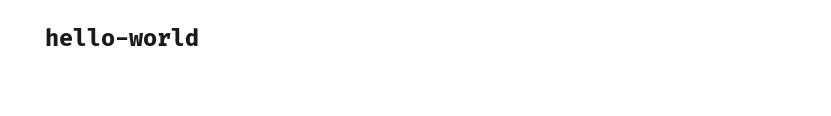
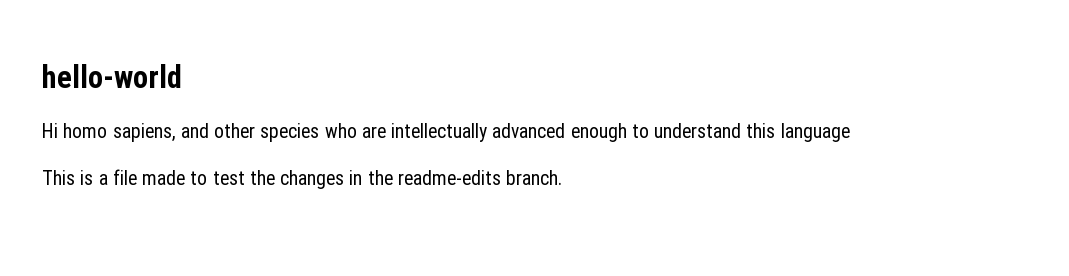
(199, 37) none -> [42,123,850,142] [42,169,563,189] // Hi homo sapiens, and other species who are intellectually advanced enough to understand this language // This is a file made to test the changes in the readme-edits branch.

